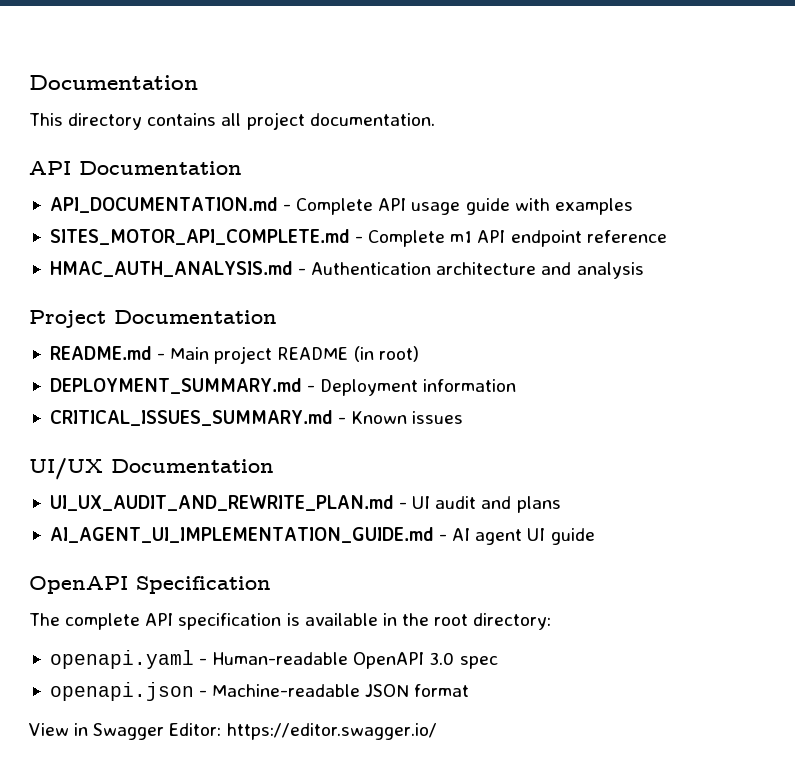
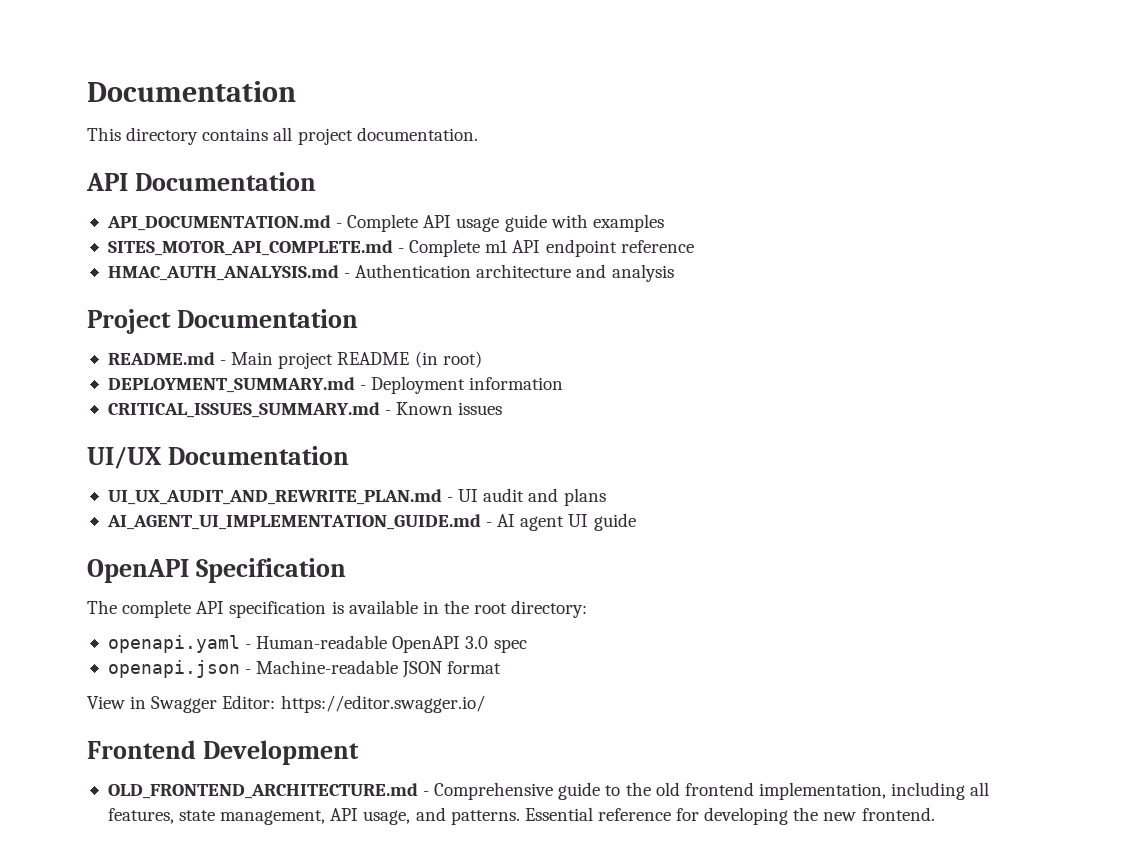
(438, 731) none -> [87,740,359,765] [107,782,990,800] [107,807,935,825] // Frontend Development // OLD_FRONTEND_ARCHITECTURE.md - Comprehensive guide to the old frontend implementation, including all features, state management, API usage, and patterns. Essential reference for developing the new frontend.

